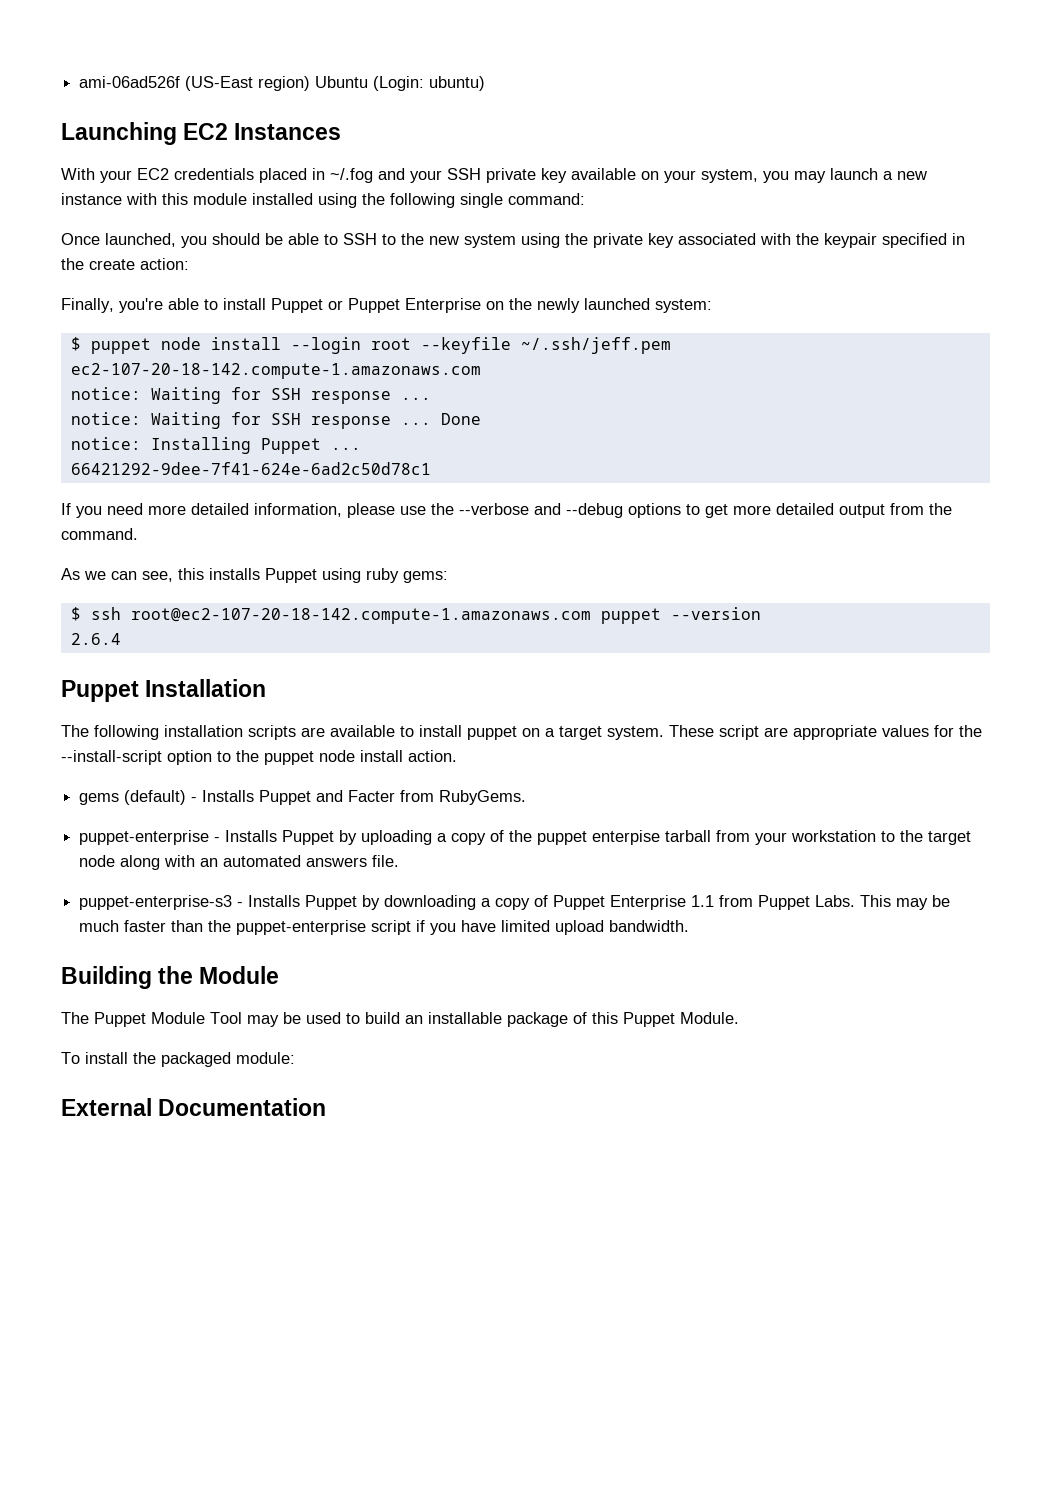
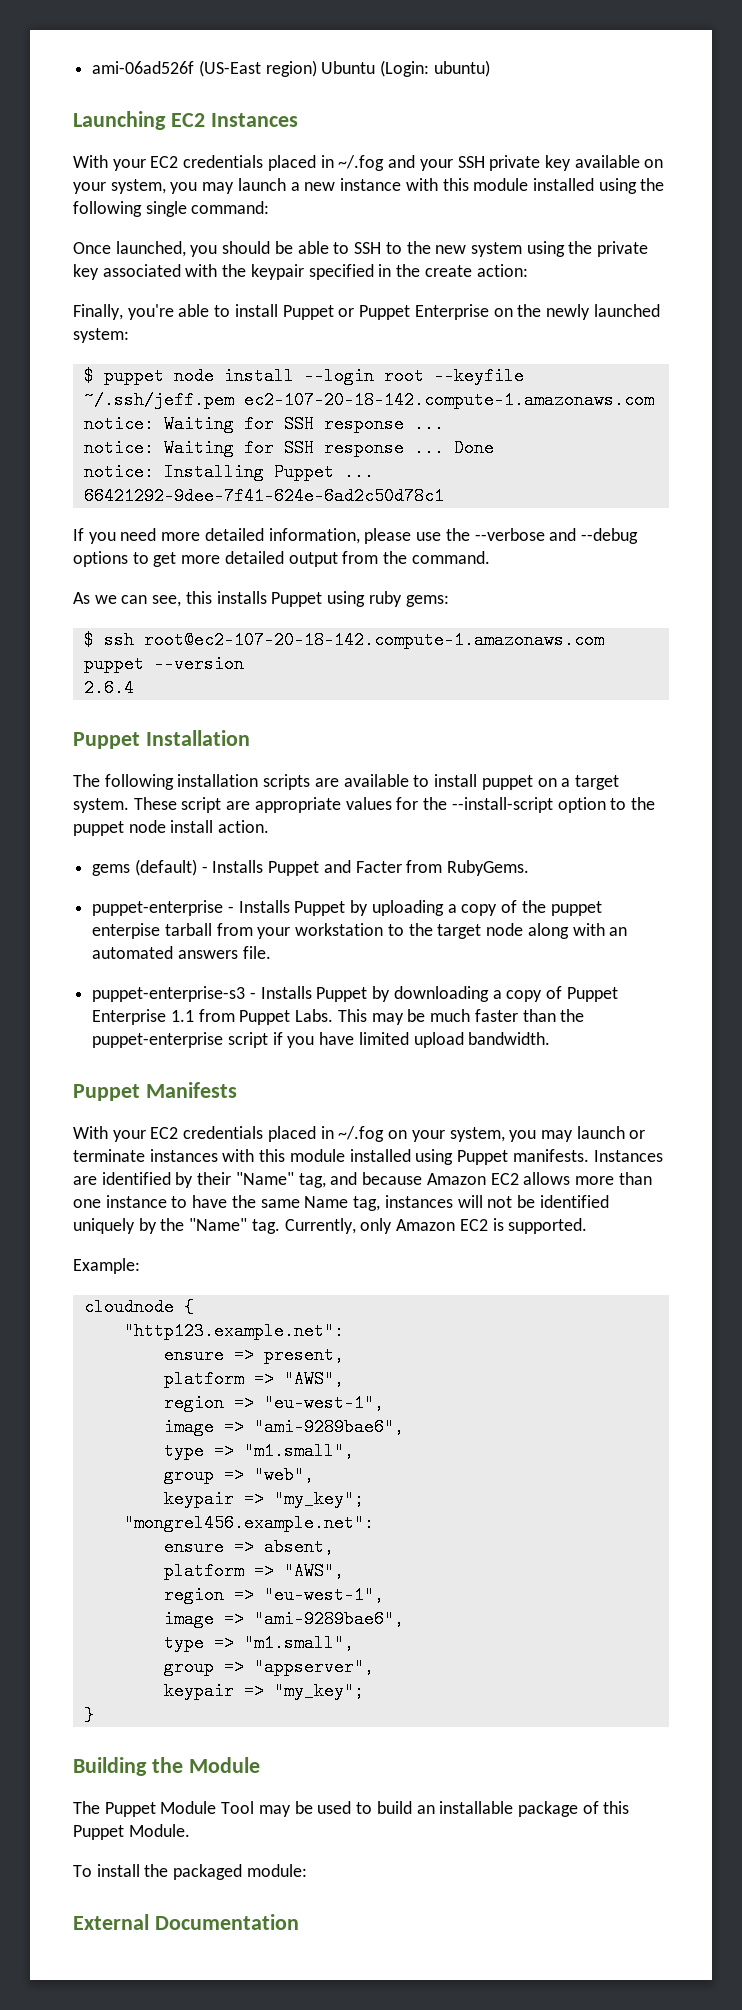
(690, 926) none -> [73,1082,237,1101] [73,1126,646,1142] [73,1149,663,1165] [73,1172,652,1188] [73,1195,609,1211] [73,1218,588,1234] [73,1258,140,1274] [83,1298,194,1316] [123,1322,344,1340] [163,1346,344,1364] [163,1370,344,1388] [163,1394,384,1412] [163,1418,404,1436] [163,1442,354,1460] [163,1466,314,1484] [163,1490,364,1508] [123,1514,374,1532] [163,1538,334,1556] [163,1562,344,1580] [163,1586,384,1604] [163,1610,404,1628] [163,1634,354,1652] [163,1658,374,1676] [163,1682,364,1700] [83,1706,94,1724] // Puppet Manifests // With your EC2 credentials placed in ~/.fog on your system, you may launch or terminate instances with this module installed using Puppet manifests. Instances are identified by their "Name" tag, and because Amazon EC2 allows more than one instance to have the same Name tag, instances will not be identified uniquely by the "Name" tag. Currently, only Amazon EC2 is supported. // Example: // cloudnode { // "http123.example.net": // ensure => present, // platform => "AWS", // region => "eu-west-1", // image => "ami-9289bae6", // type => "m1.small", // group => "web", // keypair => "my_key"; // "mongrel456.example.net": // ensure => absent, // platform => "AWS", // region => "eu-west-1", // image => "ami-9289bae6", // type => "m1.small", // group => "appserver", // keypair => "my_key"; // }

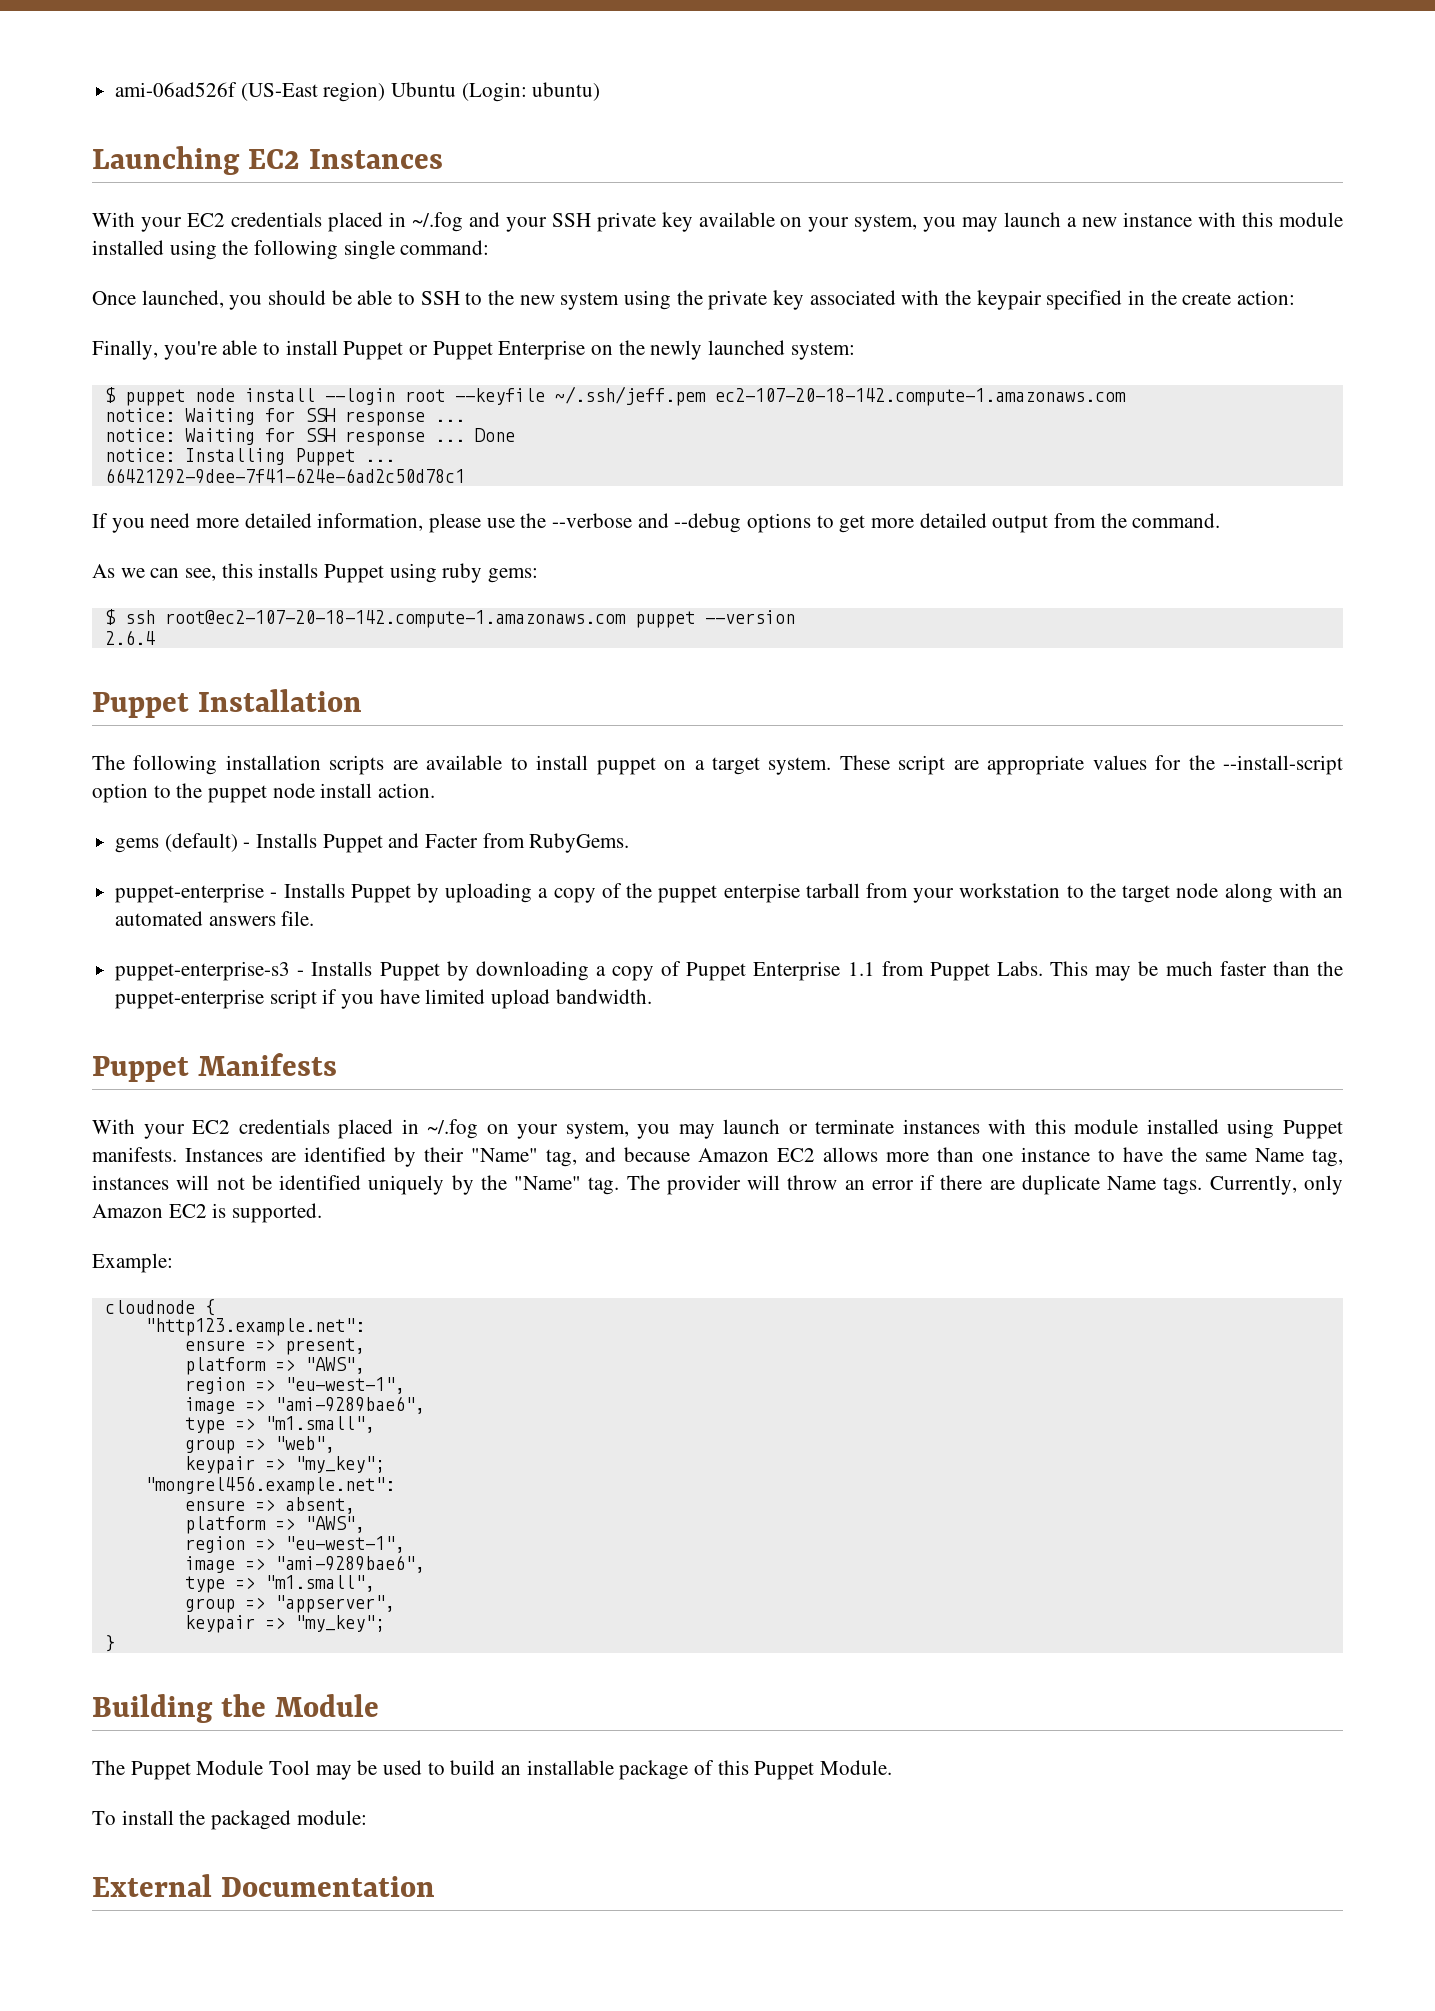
(280, 1226) none -> [626,1175,1203,1195] The provider will throw an error if there are duplicate Name tags.

